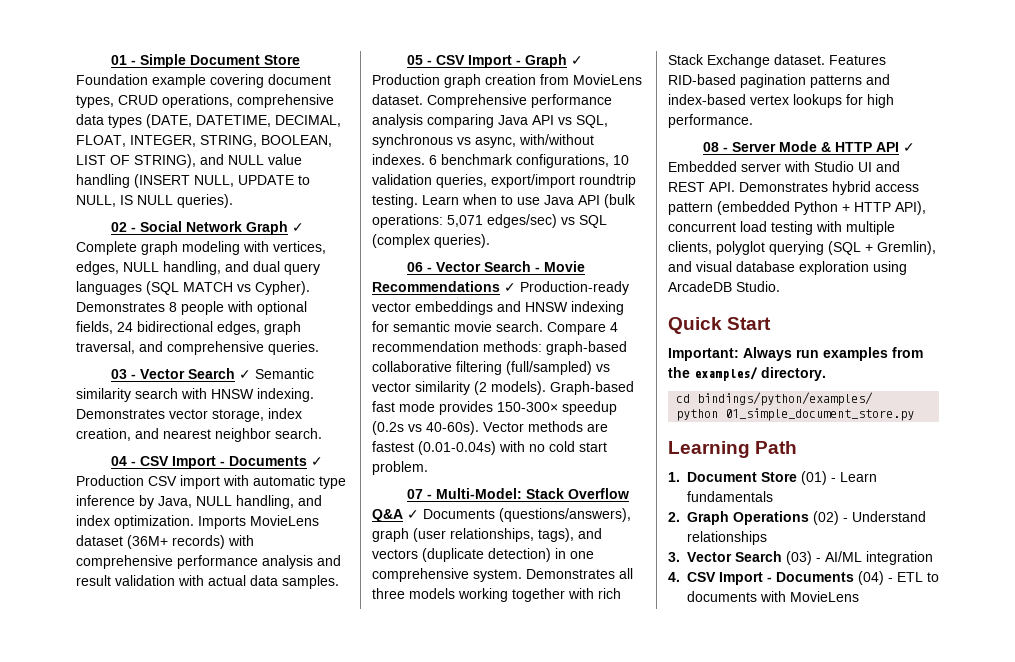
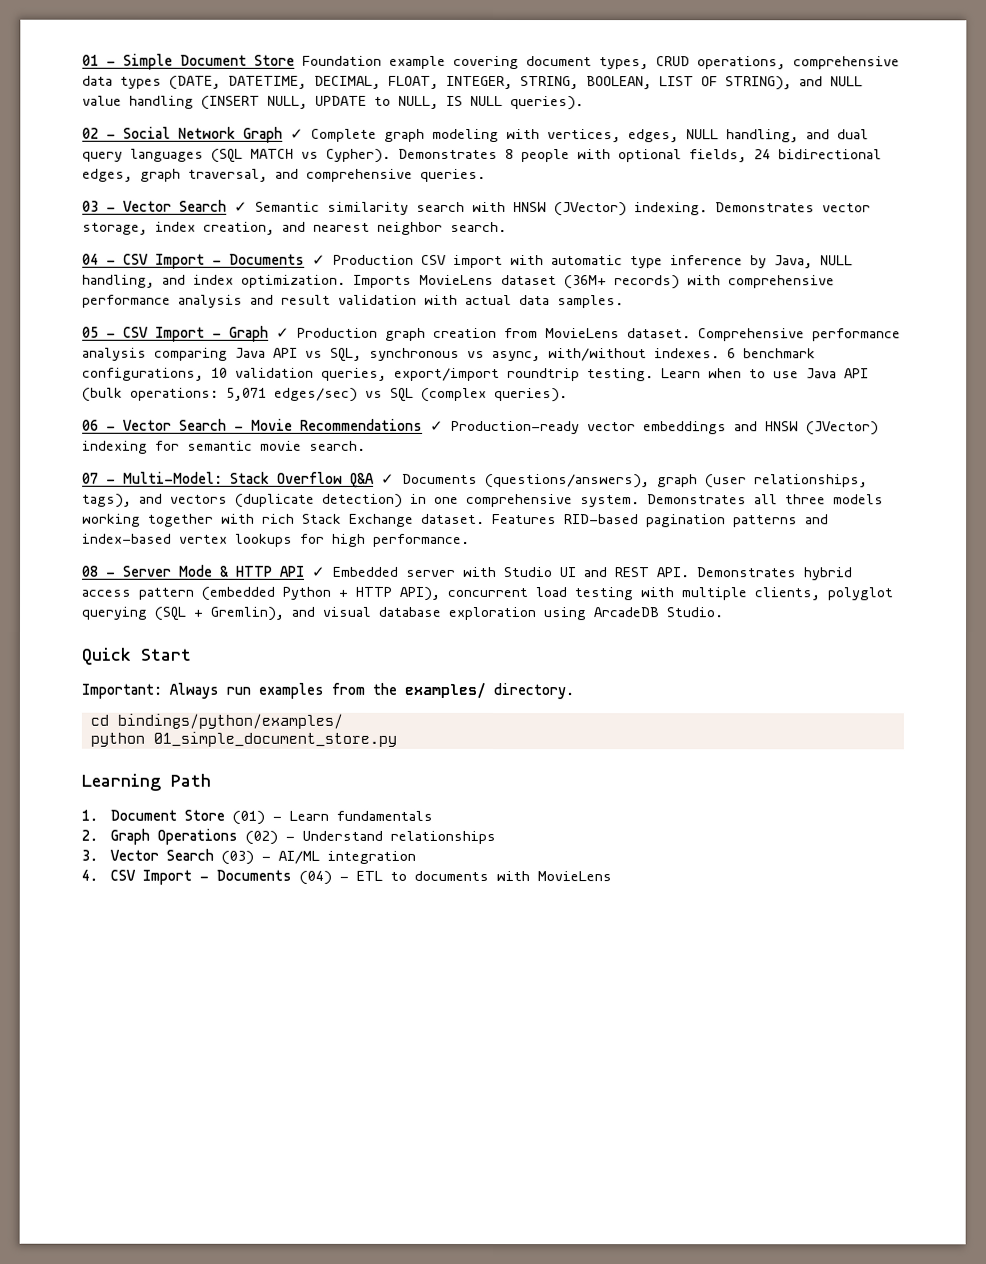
(254, 394) none -> [554,202,627,217] (JVector)
(568, 307) none -> [806,421,879,436] (JVector)
[547,322,618,335] [372,341,627,355] [372,361,610,375] [372,381,634,395] [372,401,617,415] [372,421,608,435] [372,441,607,455] [372,461,428,475] Compare 4 recommendation methods: graph-based collaborative filtering (full/sampled) vs vector similarity (2 models). Graph-based fast mode provides 150-300× speedup (0.2s vs 40-60s). Vector methods are fastest (0.01-0.04s) with no cold start problem. -> (366, 445) none

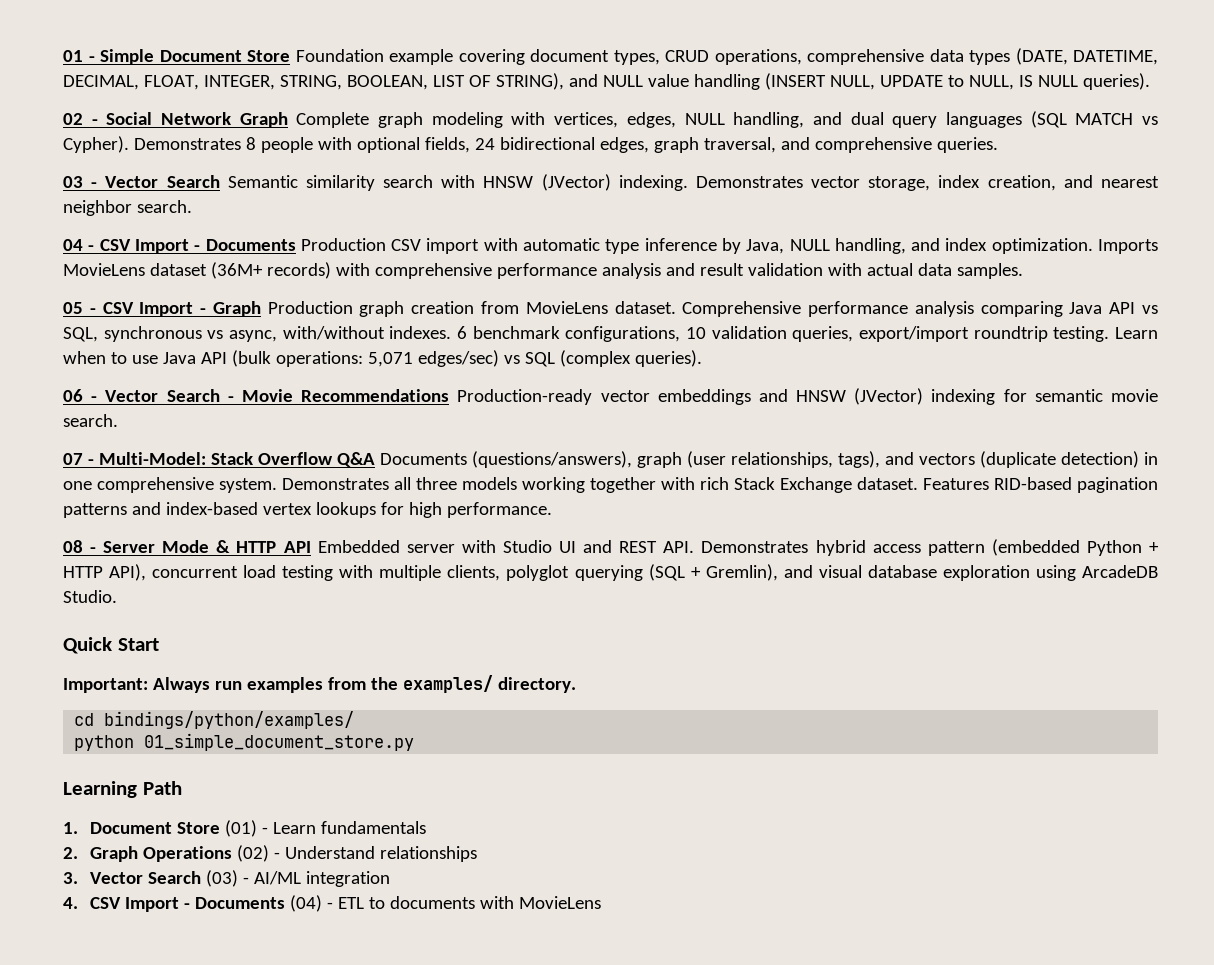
[290,128,304,139] ✓ -> (288, 120) none
[234,201,248,212] ✓ -> (220, 181) none
[312,254,326,265] ✓ -> (296, 245) none
[276,327,290,338] ✓ -> (261, 309) none
[430,420,444,431] ✓ -> (450, 395) none
[381,473,395,484] ✓ -> (375, 459) none
[312,566,326,577] ✓ -> (311, 547) none

